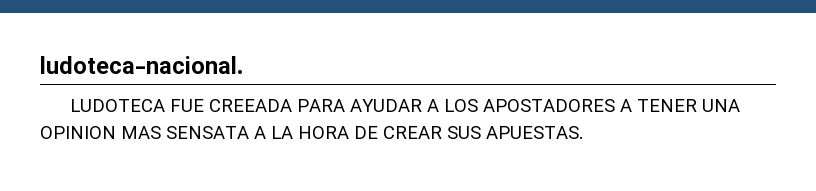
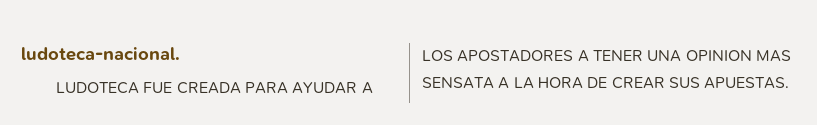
[209,99,293,112] CREEADA -> [176,82,241,94] CREADA

